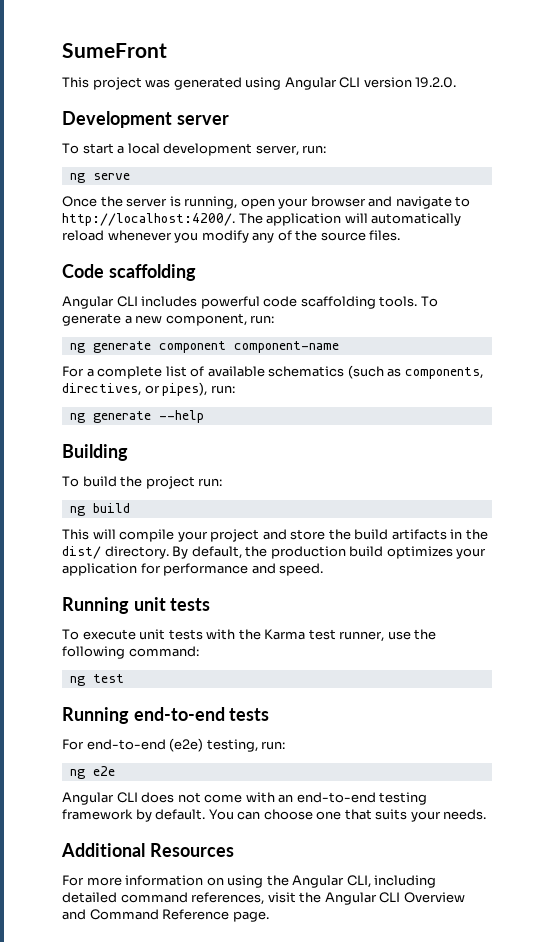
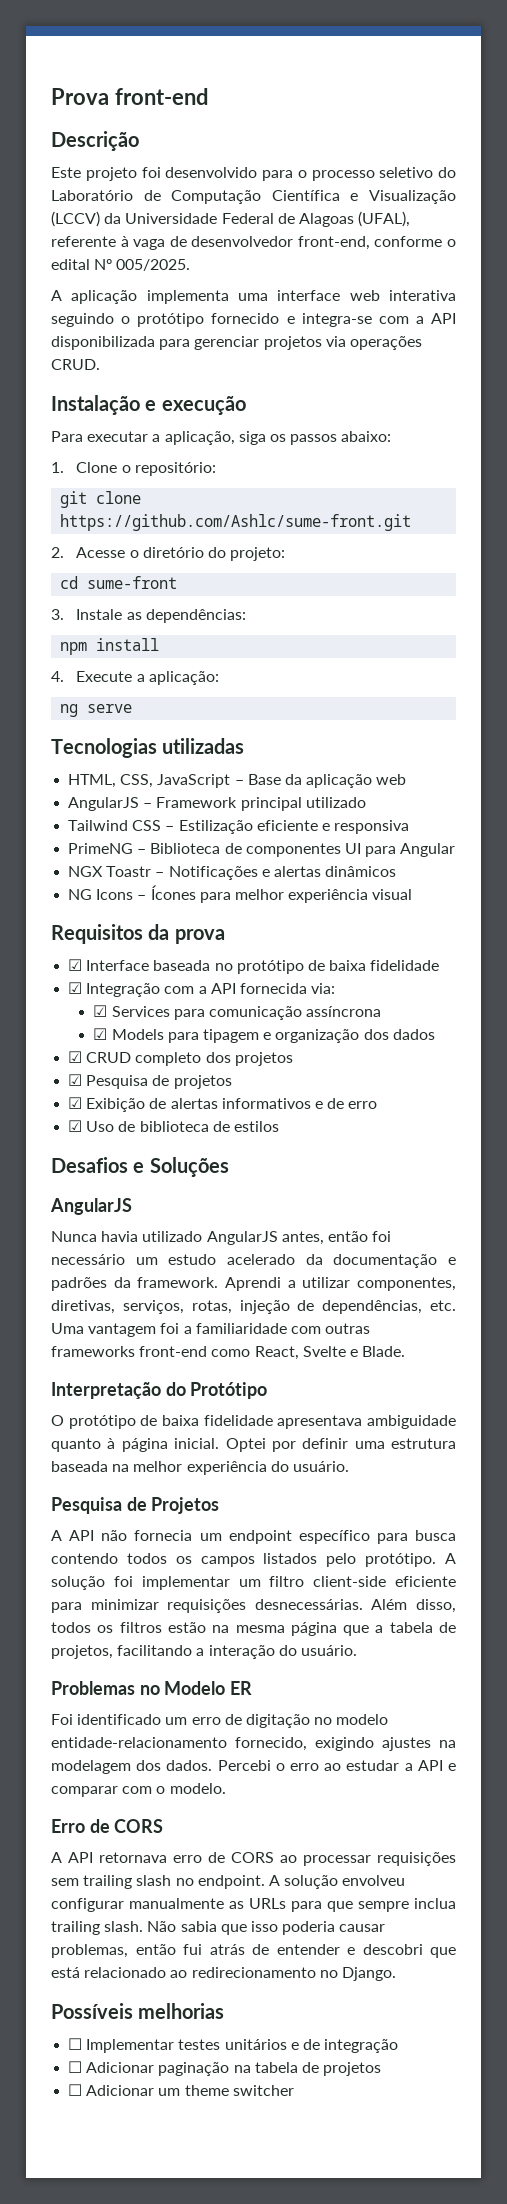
[62,43,167,58] [62,77,457,90] [62,111,229,128] [62,143,327,156] [69,173,130,183] [62,196,471,209] [62,213,462,226] [62,230,401,243] [62,264,196,281] [62,296,438,309] [62,313,275,326] [69,341,339,353] [62,365,483,379] [62,382,235,396] [69,410,204,423] [62,444,128,461] [62,476,223,489] [69,503,130,516] [62,529,488,542] [62,546,487,559] [62,563,324,576] [62,597,211,614] [62,629,437,642] [62,646,199,659] [69,674,124,686] [62,707,270,724] [62,738,286,752] [69,766,115,779] [62,792,428,805] [62,809,487,822] [61,843,234,857] [62,875,437,888] [62,892,465,905] [62,909,269,922] SumeFront // This project was generated using Angular CLI version 19.2.0. // Development server // To start a local development server, run: // ng serve // Once the server is running, open your browser and navigate to http://localhost:4200/. The application will automatically reload whenever you modify any of the source files. // Code scaffolding // Angular CLI includes powerful code scaffolding tools. To generate a new component, run: // ng generate component component-name // For a complete list of available schematics (such as components, directives, or pipes), run: // ng generate --help // Building // To build the project run: // ng build // This will compile your project and store the build artifacts in the dist/ directory. By default, the production build optimizes your application for performance and speed. // Running unit tests // To execute unit tests with the Karma test runner, use the following command: // ng test // Running end-to-end tests // For end-to-end (e2e) testing, run: // ng e2e // Angular CLI does not come with an end-to-end testing framework by default. You can choose one that suits your needs. // Additional Resources // For more information on using the Angular CLI, including detailed command references, visit the Angular CLI Overview and Command Reference page. -> [51,88,208,105] [51,131,139,151] [51,167,456,181] [51,190,456,204] [51,211,411,227] [51,236,456,250] [51,259,191,271] [51,290,456,304] [51,313,456,327] [51,336,422,350] [51,359,100,370] [51,395,246,415] [51,431,392,445] [51,462,216,476] [60,491,142,508] [60,514,412,531] [51,547,286,561] [60,576,178,589] [51,609,246,623] [60,638,160,655] [51,671,219,685] [60,704,133,717] [51,738,245,758] [68,774,407,788] [68,797,366,811] [68,820,410,834] [68,843,456,857] [68,866,397,880] [68,885,413,903] [51,924,225,944] [68,959,440,974] [68,982,336,997] [93,1005,382,1020] [93,1028,435,1043] [68,1051,293,1066] [68,1074,232,1089] [68,1097,378,1112] [68,1120,279,1132] [51,1157,229,1177] [50,1198,132,1215] [51,1231,392,1245] [51,1254,456,1268] [51,1277,456,1291] [51,1300,456,1314] [51,1323,371,1337] [51,1346,406,1360] [51,1382,268,1399] [51,1415,456,1429] [51,1438,456,1452] [51,1461,349,1475] [51,1497,220,1514] [51,1530,456,1544] [51,1553,456,1567] [51,1576,456,1590] [51,1599,456,1613] [51,1622,457,1636] [51,1645,357,1659] [51,1681,253,1695] [51,1714,389,1728] [51,1737,456,1751] [51,1760,456,1774] [51,1783,226,1797] [51,1819,164,1833] [51,1852,456,1866] [51,1875,406,1889] [51,1898,456,1912] [51,1921,386,1935] [51,1944,456,1958] [51,1967,396,1981] [51,2003,225,2019] [68,2038,399,2053] [68,2061,382,2076] [68,2084,294,2096] Prova front-end // Descrição // Este projeto foi desenvolvido para o processo seletivo do Laboratório de Computação Científica e Visualização (LCCV) da Universidade Federal de Alagoas (UFAL), referente à vaga de desenvolvedor front-end, conforme o edital Nº 005/2025. // A aplicação implementa uma interface web interativa seguindo o protótipo fornecido e integra-se com a API disponibilizada para gerenciar projetos via operações CRUD. // Instalação e execução // Para executar a aplicação, siga os passos abaixo: // 1. Clone o repositório: // git clone https://github.com/Ashlc/sume-front.git // 2. Acesse o diretório do projeto: // cd sume-front // 3. Instale as dependências: // npm install // 4. Execute a aplicação: // ng serve // Tecnologias utilizadas // HTML, CSS, JavaScript – Base da aplicação web // AngularJS – Framework principal utilizado // Tailwind CSS – Estilização eficiente e responsiva // PrimeNG – Biblioteca de componentes UI para Angular // NGX Toastr – Notificações e alertas dinâmicos // NG Icons – Ícones para melhor experiência visual // Requisitos da prova // ☑ Interface baseada no protótipo de baixa fidelidade // ☑ Integração com a API fornecida via: // ☑ Services para comunicação assíncrona // ☑ Models para tipagem e organização dos dados // ☑ CRUD completo dos projetos // ☑ Pesquisa de projetos // ☑ Exibição de alertas informativos e de erro // ☑ Uso de biblioteca de estilos // Desafios e Soluções // AngularJS // Nunca havia utilizado AngularJS antes, então foi necessário um estudo acelerado da documentação e padrões da framework. Aprendi a utilizar componentes, diretivas, serviços, rotas, injeção de dependências, etc. Uma vantagem foi a familiaridade com outras frameworks front-end como React, Svelte e Blade. // Interpretação do Protótipo // O protótipo de baixa fidelidade apresentava ambiguidade quanto à página inicial. Optei por definir uma estrutura baseada na melhor experiência do usuário. // Pesquisa de Projetos // A API não fornecia um endpoint específico para busca contendo todos os campos listados pelo protótipo. A solução foi implementar um filtro client-side eficiente para minimizar requisições desnecessárias. Além disso, todos os filtros estão na mesma página que a tabela de projetos, facilitando a interação do usuário. // Problemas no Modelo ER // Foi identificado um erro de digitação no modelo entidade-relacionamento fornecido, exigindo ajustes na modelagem dos dados. Percebi o erro ao estudar a API e comparar com o modelo. // Erro de CORS // A API retornava erro de CORS ao processar requisições sem trailing slash no endpoint. A solução envolveu configurar manualmente as URLs para que sempre inclua trailing slash. Não sabia que isso poderia causar problemas, então fui atrás de entender e descobri que está relacionado ao redirecionamento no Django. // Possíveis melhorias // ☐ Implementar testes unitários e de integração // ☐ Adicionar paginação na tabela de projetos // ☐ Adicionar um theme switcher

